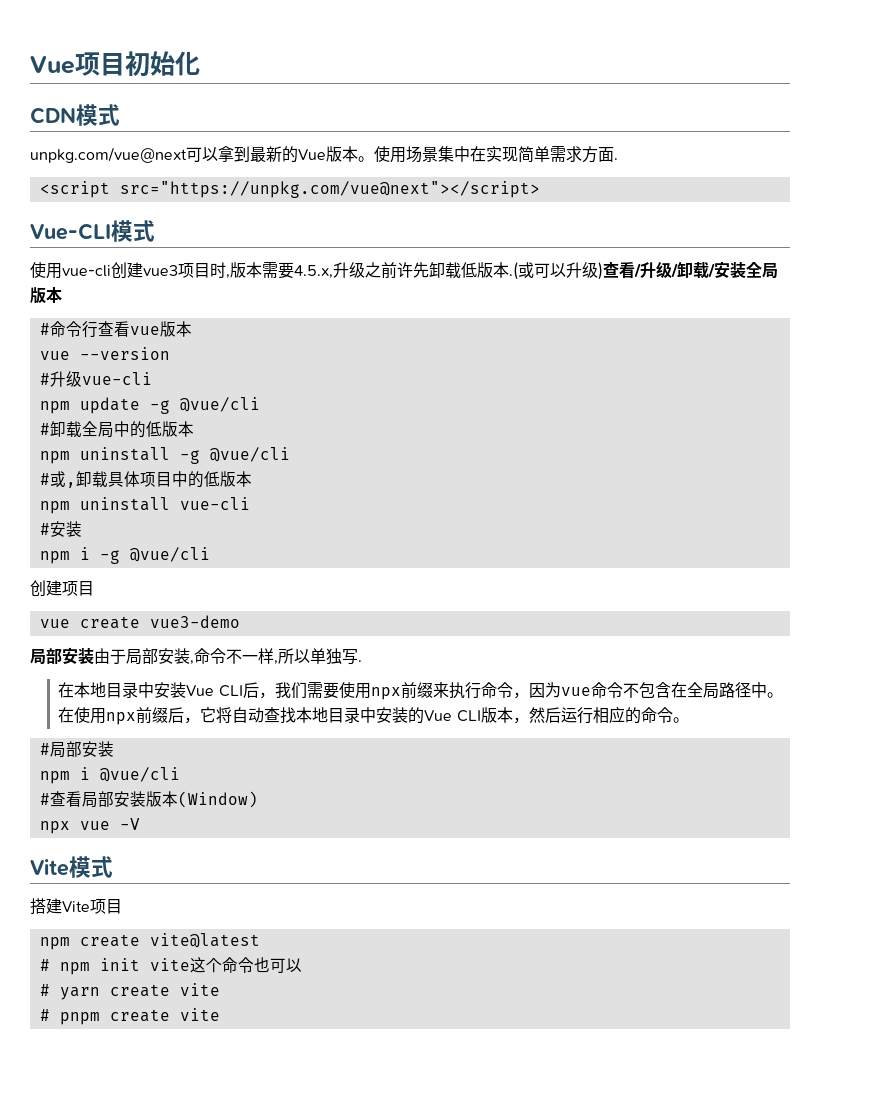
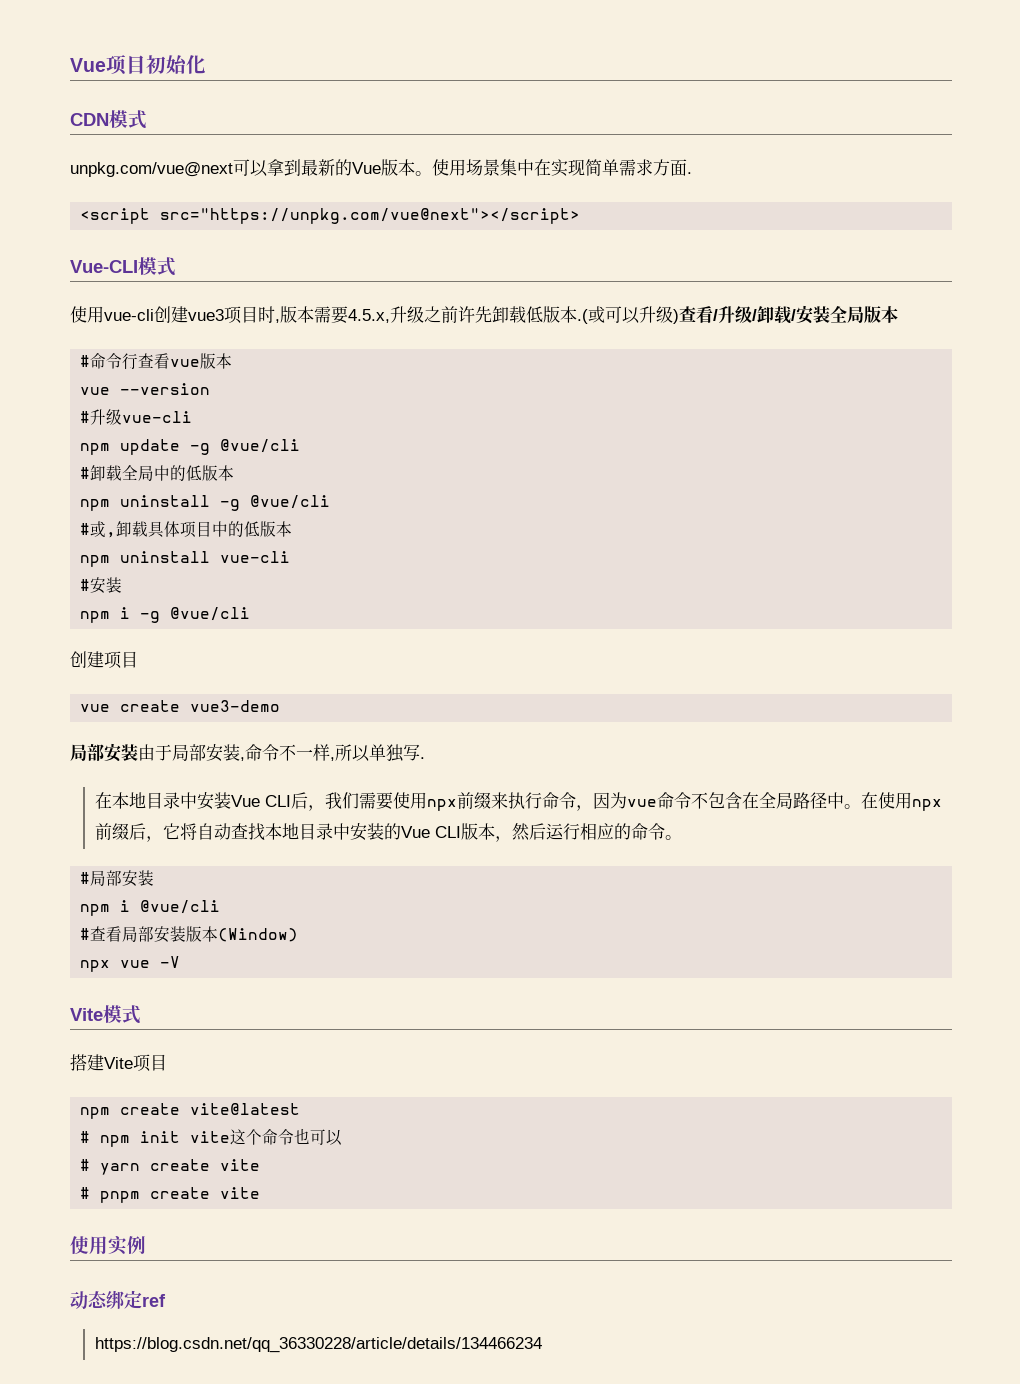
(220, 1014) none -> [70,1236,146,1255] [70,1290,166,1309] [94,1337,542,1353] // 使用实例 // 动态绑定ref // https://blog.csdn.net/qq_36330228/article/details/134466234

